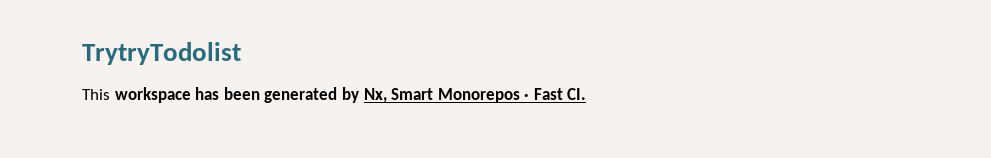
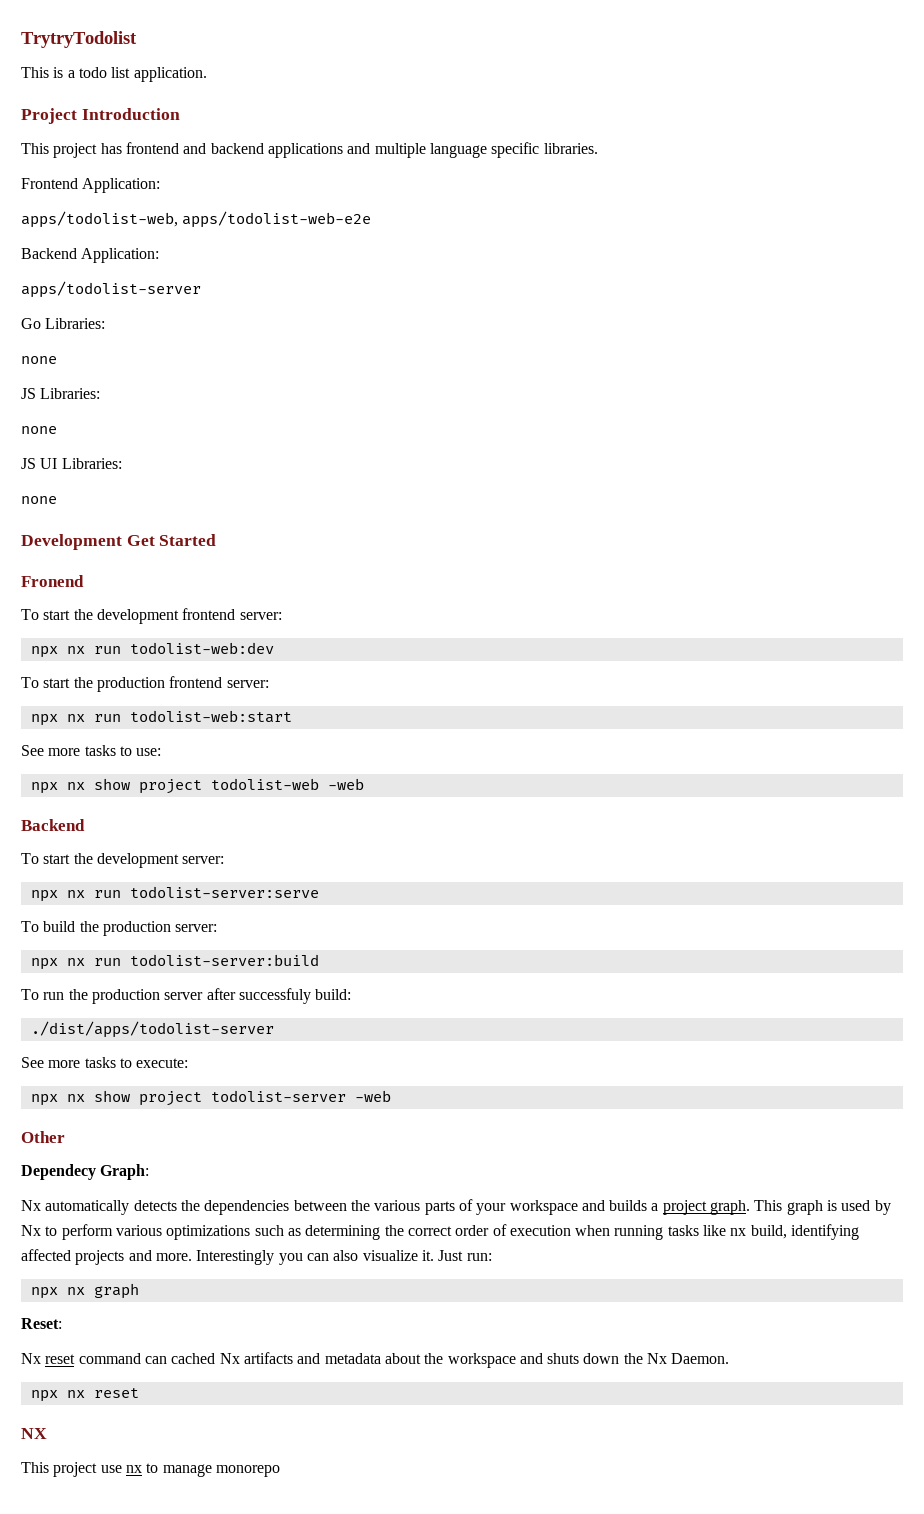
[114,87,587,103] workspace has been generated by Nx, Smart Monorepos · Fast CI. -> [53,67,207,82] [21,108,180,124] [21,142,598,158] [21,178,161,193] [21,211,372,228] [21,248,160,263] [21,281,201,298] [21,318,106,329] [21,356,57,364] [21,388,101,399] [21,426,57,434] [21,458,122,469] [21,496,57,504] [21,534,217,550] [21,575,84,587] [21,608,282,624] [30,642,274,658] [21,676,269,692] [30,710,292,726] [21,745,162,756] [30,778,364,794] [21,819,85,831] [21,853,225,868] [30,886,319,902] [21,921,218,936] [30,954,319,970] [21,988,352,1004] [30,1021,274,1038] [21,1057,189,1068] [30,1090,391,1106] [21,1131,65,1143] [21,1164,150,1180] [21,1199,891,1215] [21,1224,860,1240] [21,1249,492,1265] [30,1283,139,1299] [21,1318,62,1329] [21,1352,730,1368] [30,1388,139,1402] [21,1428,47,1439] [21,1462,280,1477] is a todo list application. // Project Introduction // This project has frontend and backend applications and multiple language specific libraries. // Frontend Application: // apps/todolist-web, apps/todolist-web-e2e // Backend Application: // apps/todolist-server // Go Libraries: // none // JS Libraries: // none // JS UI Libraries: // none // Development Get Started // Fronend // To start the development frontend server: // npx nx run todolist-web:dev // To start the production frontend server: // npx nx run todolist-web:start // See more tasks to use: // npx nx show project todolist-web -web // Backend // To start the development server: // npx nx run todolist-server:serve // To build the production server: // npx nx run todolist-server:build // To run the production server after successfuly build: // ./dist/apps/todolist-server // See more tasks to execute: // npx nx show project todolist-server -web // Other // Dependecy Graph: // Nx automatically detects the dependencies between the various parts of your workspace and builds a project graph. This graph is used by Nx to perform various optimizations such as determining the correct order of execution when running tasks like nx build, identifying affected projects and more. Interestingly you can also visualize it. Just run: // npx nx graph // Reset: // Nx reset command can cached Nx artifacts and metadata about the workspace and shuts down the Nx Daemon. // npx nx reset // NX // This project use nx to manage monorepo

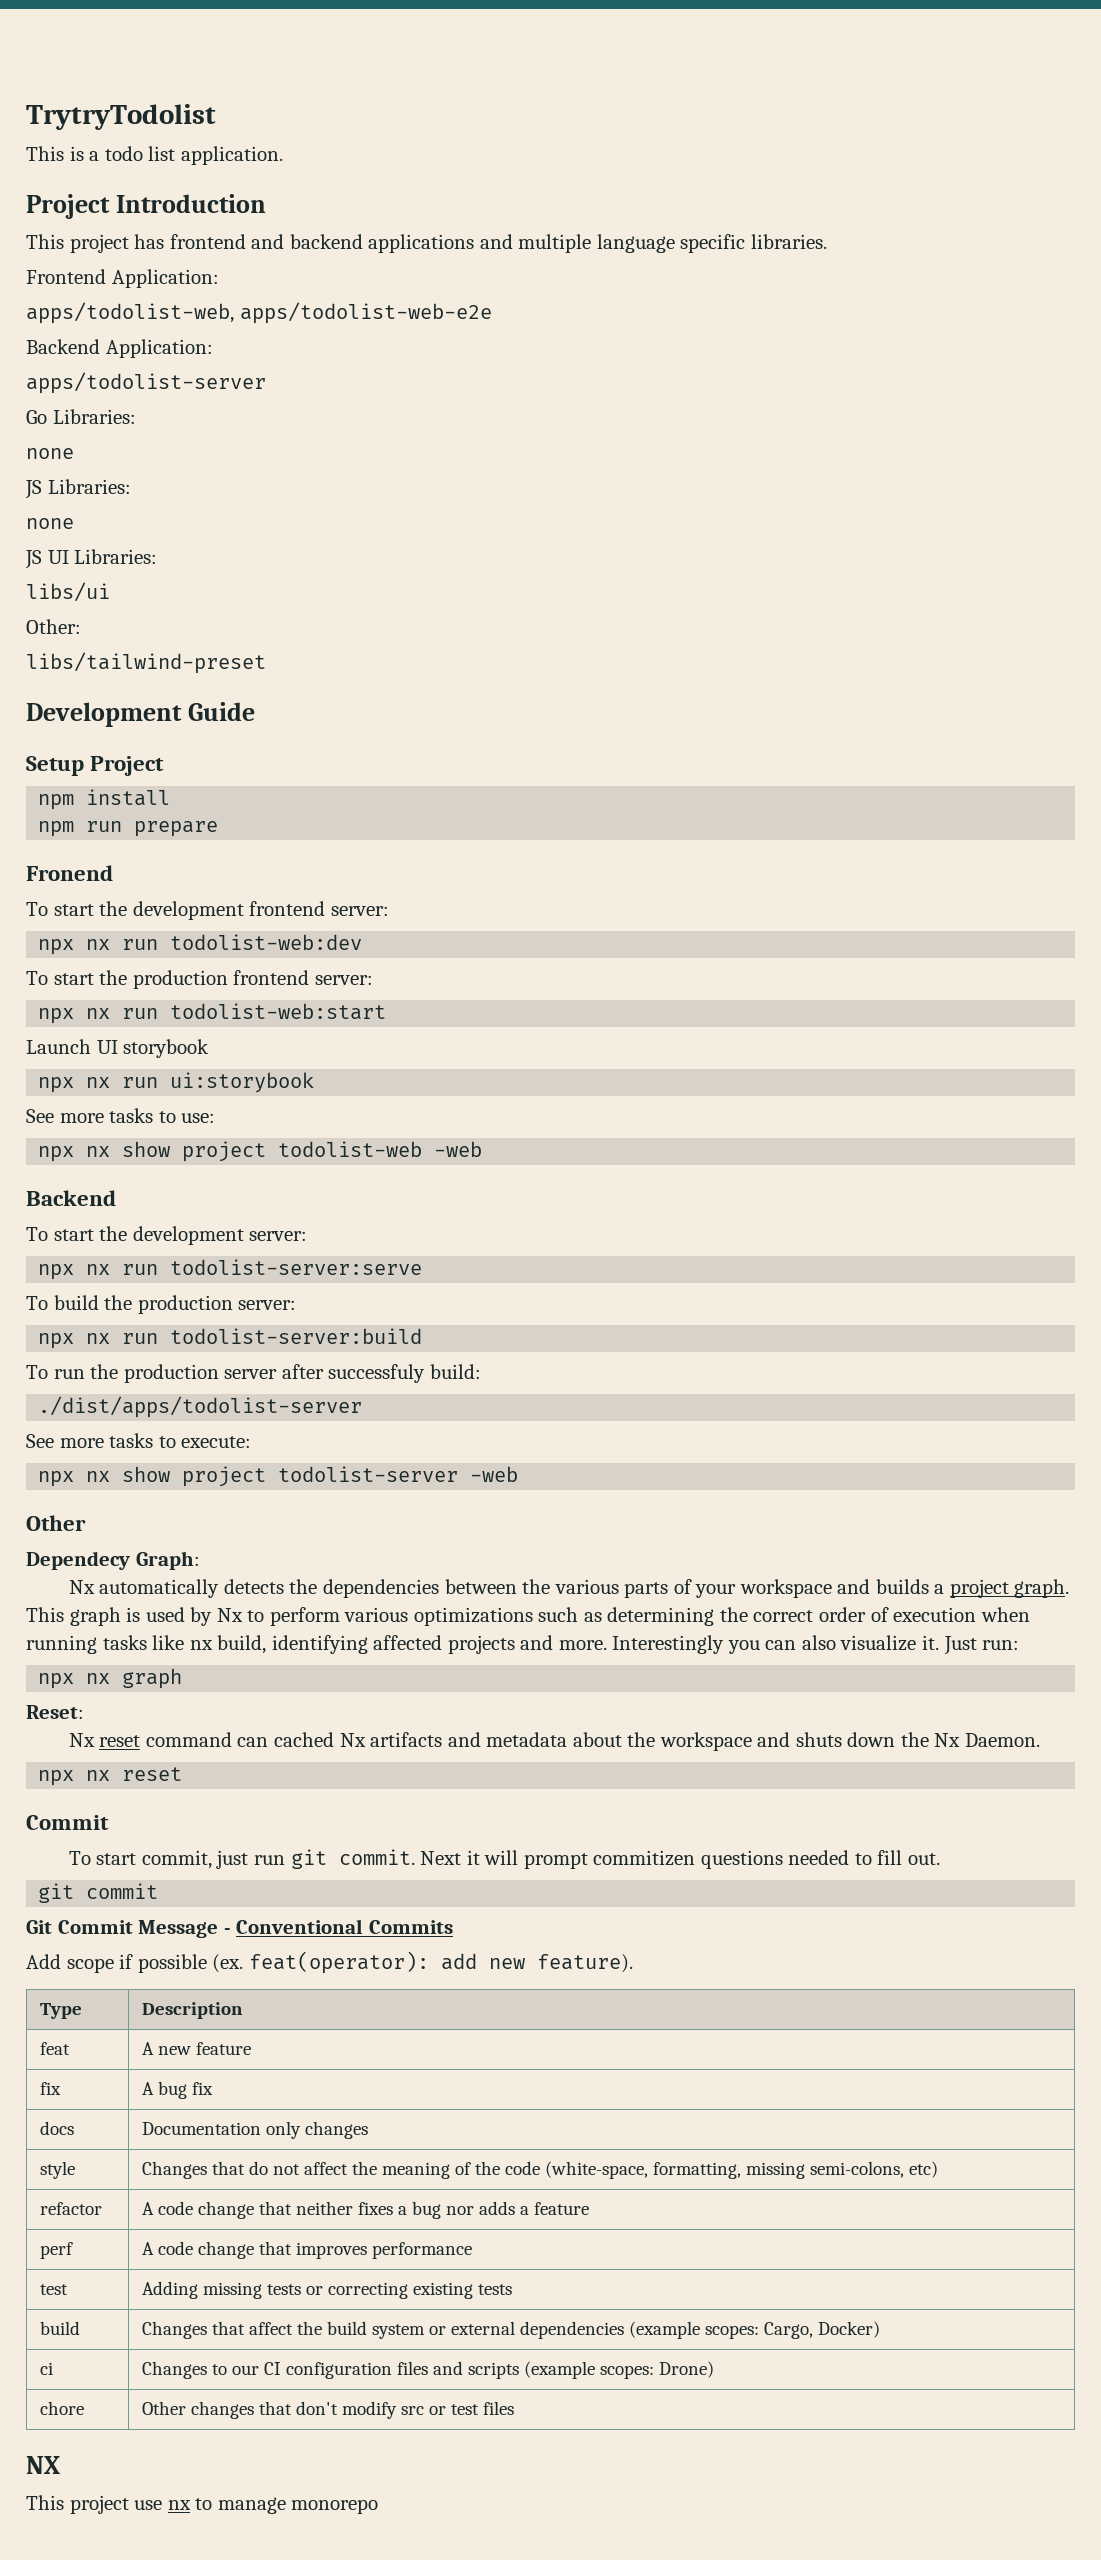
[21,496,57,504] [21,534,217,550] none // Development Get Started -> [26,582,110,602] [26,619,81,634] [26,652,266,674] [26,702,255,727] [26,756,165,776] [38,789,171,810] [38,821,219,837] libs/ui // Other: // libs/tailwind-preset // Development Guide // Setup Project // npm install // npm run prepare
(292, 716) none -> [26,1039,210,1058] [38,1072,315,1093] // Launch UI storybook // npx nx run ui:storybook
(139, 1393) none -> [26,1815,109,1830] [68,1849,940,1869] [38,1883,159,1903] [26,1919,453,1938] [26,1951,633,1974] [40,2003,83,2019] [142,2002,244,2019] [40,2042,71,2055] [142,2042,252,2055] [40,2082,62,2095] [142,2081,214,2099] [40,2121,75,2135] [142,2121,369,2139] [40,2161,76,2179] [142,2161,939,2179] [40,2202,103,2215] [142,2201,590,2219] [40,2242,74,2259] [142,2241,473,2259] [40,2284,69,2295] [142,2281,513,2299] [40,2321,81,2335] [142,2321,881,2339] [40,2362,54,2375] [142,2361,715,2379] [40,2401,85,2415] [142,2401,515,2419] // Commit // To start commit, just run git commit. Next it will prompt commitizen questions needed to fill out. // git commit // Git Commit Message - Conventional Commits // Add scope if possible (ex. feat(operator): add new feature). // Type | Description // feat | A new feature // fix | A bug fix // docs | Documentation only changes // style | Changes that do not affect the meaning of the code (white-space, formatting, missing semi-colons, etc) // refactor | A code change that neither fixes a bug nor adds a feature // perf | A code change that improves performance // test | Adding missing tests or correcting existing tests // build | Changes that affect the build system or external dependencies (example scopes: Cargo, Docker) // ci | Changes to our CI configuration files and scripts (example scopes: Drone) // chore | Other changes that don't modify src or test files

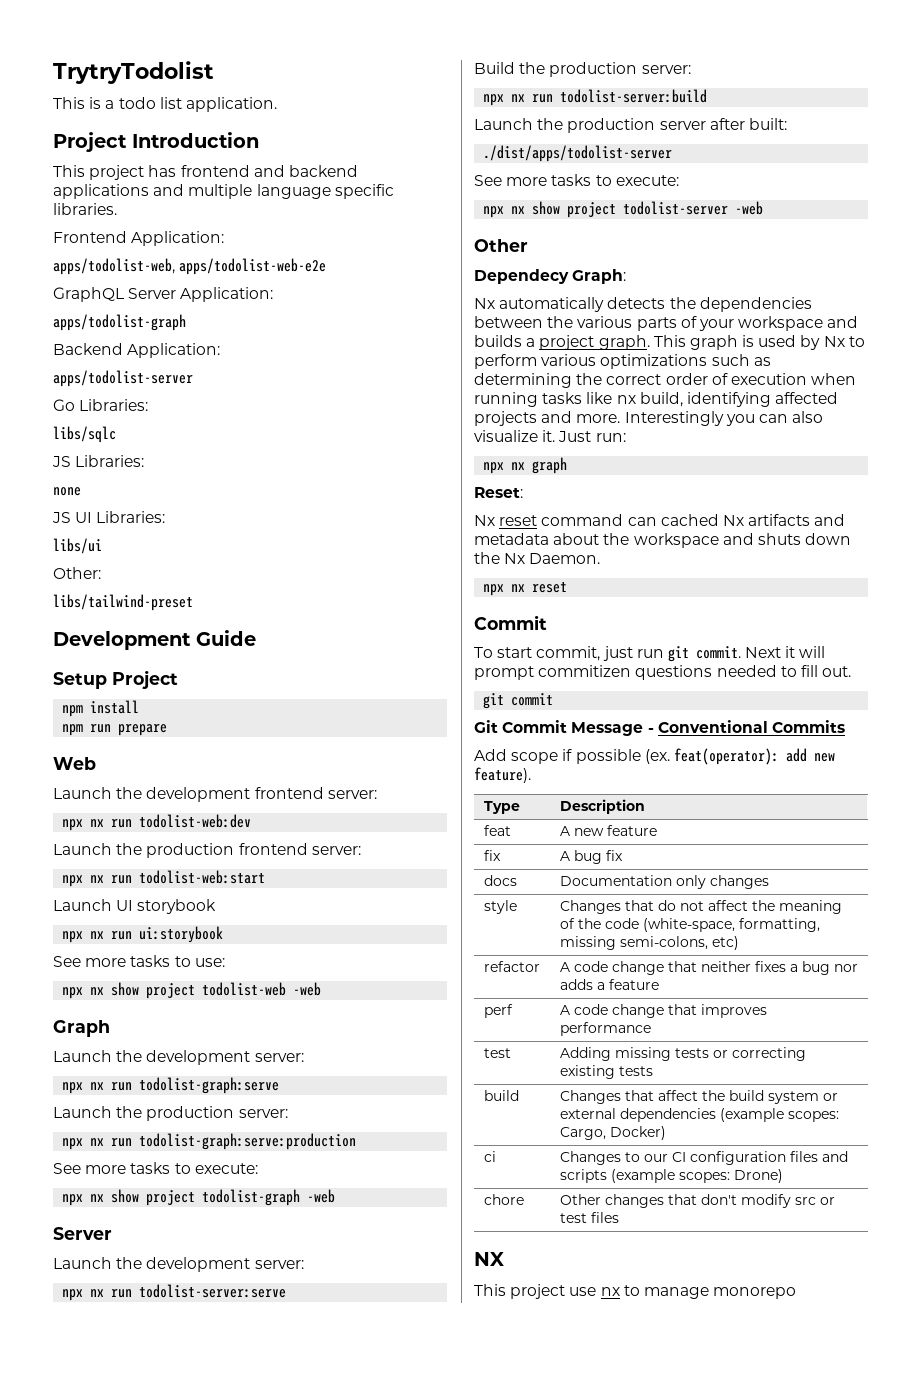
(492, 313) none -> [53,287,274,302] [53,314,186,331] // GraphQL Server Application: // apps/todolist-graph
[26,448,74,459] // none -> [53,426,116,443] // libs/sqlc
[26,865,113,881] [26,902,94,916] Fronend // To start -> [53,757,96,770] [53,787,112,799] Web // Launch
[26,971,94,985] To start -> [53,843,112,855] Launch
[26,1190,116,1206] [26,1227,94,1241] Backend // To start -> [53,1020,110,1037] [53,1050,304,1065] [62,1077,280,1094] [53,1106,288,1121] [62,1133,357,1150] [53,1162,258,1174] [62,1189,336,1206] [53,1227,112,1240] [53,1257,112,1269] Graph // Launch the development server: // npx nx run todolist-graph:serve // Launch the production server: // npx nx run todolist-graph:serve:production // See more tasks to execute: // npx nx show project todolist-graph -web // Server // Launch
[26,1295,99,1310] To build -> [474,62,515,74] Build
[26,1365,85,1379] To run -> [474,118,533,130] Launch
[328,1364,481,1383] successfuly build: -> [748,118,787,130] built:

